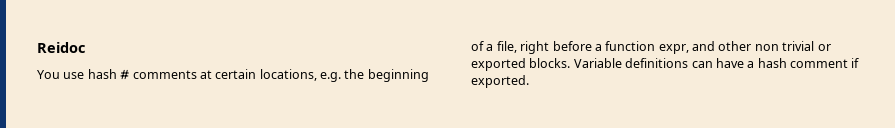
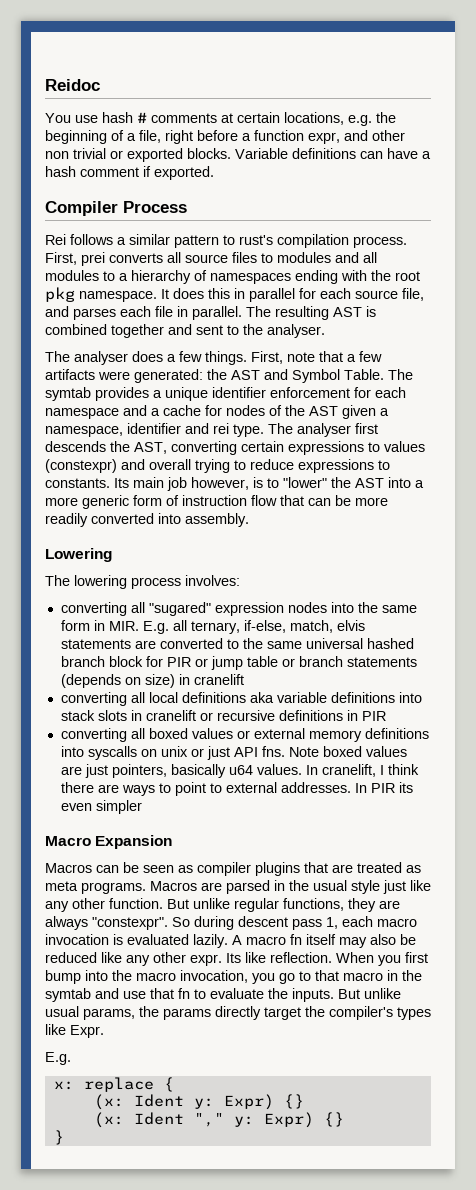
(529, 81) none -> [45,201,187,216] [45,234,407,248] [45,252,377,266] [45,270,420,284] [45,287,424,302] [45,306,376,320] [45,324,325,338] [45,351,382,365] [45,369,413,383] [45,387,406,401] [45,405,389,419] [45,423,378,437] [45,441,425,455] [45,459,390,473] [45,477,424,491] [45,495,388,509] [45,513,249,527] [45,548,112,562] [45,575,240,589] [60,602,417,616] [60,620,365,634] [60,638,414,649] [60,656,417,670] [60,674,244,688] [60,692,422,706] [60,710,386,721] [60,728,429,742] [60,746,407,760] [60,764,419,778] [60,782,413,796] [60,800,142,814] [45,835,173,849] [45,862,421,876] [45,880,431,894] [45,898,400,912] [45,916,417,930] [45,934,416,948] [45,952,428,966] [45,970,422,984] [45,988,401,1002] [45,1006,431,1020] [45,1024,104,1038] [45,1052,71,1065] [53,1077,174,1092] [93,1094,304,1110] [93,1112,344,1128] [53,1130,64,1145] // Compiler Process // Rei follows a similar pattern to rust's compilation process. First, prei converts all source files to modules and all modules to a hierarchy of namespaces ending with the root pkg namespace. It does this in parallel for each source file, and parses each file in parallel. The resulting AST is combined together and sent to the analyser. // The analyser does a few things. First, note that a few artifacts were generated: the AST and Symbol Table. The symtab provides a unique identifier enforcement for each namespace and a cache for nodes of the AST given a namespace, identifier and rei type. The analyser first descends the AST, converting certain expressions to values (constexpr) and overall trying to reduce expressions to constants. Its main job however, is to "lower" the AST into a more generic form of instruction flow that can be more readily converted into assembly. // Lowering // The lowering process involves: // converting all "sugared" expression nodes into the same form in MIR. E.g. all ternary, if-else, match, elvis statements are converted to the same universal hashed branch block for PIR or jump table or branch statements (depends on size) in cranelift // converting all local definitions aka variable definitions into stack slots in cranelift or recursive definitions in PIR // converting all boxed values or external memory definitions into syscalls on unix or just API fns. Note boxed values are just pointers, basically u64 values. In cranelift, I think there are ways to point to external addresses. In PIR its even simpler // Macro Expansion // Macros can be seen as compiler plugins that are treated as meta programs. Macros are parsed in the usual style just like any other function. But unlike regular functions, they are always "constexpr". So during descent pass 1, each macro invocation is evaluated lazily. A macro fn itself may also be reduced like any other expr. Its like reflection. When you first bump into the macro invocation, you go to that macro in the symtab and use that fn to evaluate the inputs. But unlike usual params, the params directly target the compiler's types like Expr. // E.g. // x: replace { // (x: Ident y: Expr) {} // (x: Ident "," y: Expr) {} // }

